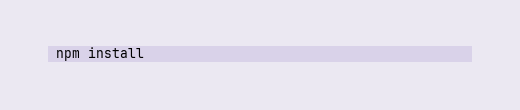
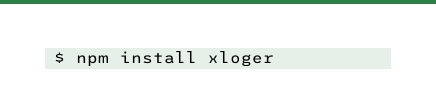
(56, 55) none -> [54,52,65,63] $
(145, 52) none -> [208,51,274,67] xloger

